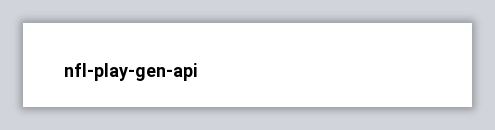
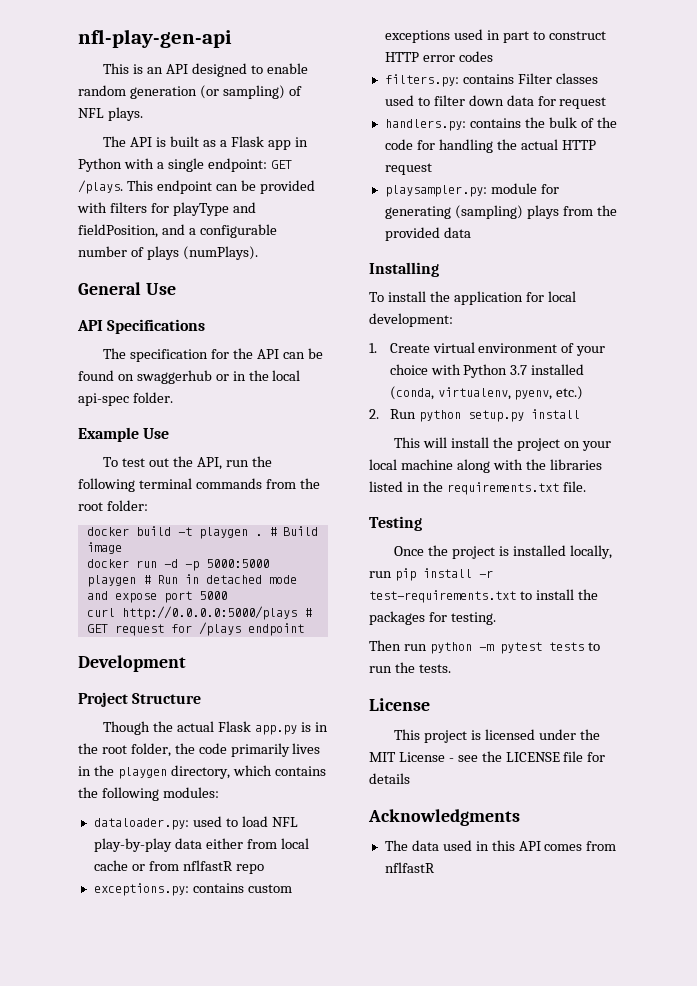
(197, 72) none -> [103,63,308,77] [78,85,302,99] [78,107,143,121] [103,136,308,150] [78,158,292,172] [78,180,315,194] [77,202,256,216] [78,224,277,238] [78,246,258,260] [78,282,176,295] [77,319,206,334] [103,348,323,362] [78,370,301,384] [78,392,173,406] [78,427,170,442] [103,456,272,470] [78,478,320,492] [78,500,148,511] [86,526,318,539] [86,542,122,554] [86,559,269,571] [86,574,297,587] [86,591,227,603] [86,606,312,620] [86,622,304,636] [78,655,186,672] [78,692,202,707] [103,721,328,735] [78,743,321,757] [78,765,326,779] [78,787,219,801] [93,816,298,830] [93,838,309,852] [93,860,264,874] [93,883,292,896] [384,29,606,43] [384,51,493,62] [384,73,598,87] [384,95,607,109] [384,117,617,131] [384,139,596,153] [384,163,432,175] [384,183,559,197] [384,205,617,219] [384,227,471,241] [369,262,439,277] [369,291,576,305] [369,313,453,327] [369,342,606,356] [389,364,585,378] [389,386,584,400] [369,409,580,422] [394,437,611,451] [369,459,602,473] [369,481,586,495] [369,516,422,531] [394,545,613,559] [369,568,493,581] [369,589,598,603] [369,611,496,625] [369,640,600,654] [369,662,451,673] [369,698,430,711] [394,729,601,743] [369,751,606,762] [369,773,410,784] [368,809,520,826] [384,840,617,851] [384,862,435,873] // This is an API designed to enable random generation (or sampling) of NFL plays. // The API is built as a Flask app in Python with a single endpoint: GET /plays. This endpoint can be provided with filters for playType and fieldPosition, and a configurable number of plays (numPlays). // General Use // API Specifications // The specification for the API can be found on swaggerhub or in the local api-spec folder. // Example Use // To test out the API, run the following terminal commands from the root folder: // docker build -t playgen . # Build image // docker run -d -p 5000:5000 playgen # Run in detached mode and expose port 5000 // curl http://0.0.0.0:5000/plays # GET request for /plays endpoint // Development // Project Structure // Though the actual Flask app.py is in the root folder, the code primarily lives in the playgen directory, which contains the following modules: // dataloader.py: used to load NFL play-by-play data either from local cache or from nflfastR repo // exceptions.py: contains custom exceptions used in part to construct HTTP error codes // filters.py: contains Filter classes used to filter down data for request // handlers.py: contains the bulk of the code for handling the actual HTTP request // playsampler.py: module for generating (sampling) plays from the provided data // Installing // To install the application for local development: // 1. Create virtual environment of your choice with Python 3.7 installed (conda, virtualenv, pyenv, etc.) // 2. Run python setup.py install // This will install the project on your local machine along with the libraries listed in the requirements.txt file. // Testing // Once the project is installed locally, run pip install -r test-requirements.txt to install the packages for testing. // Then run python -m pytest tests to run the tests. // License // This project is licensed under the MIT License - see the LICENSE file for details // Acknowledgments // The data used in this API comes from nflfastR

